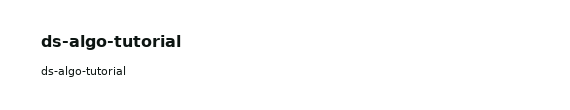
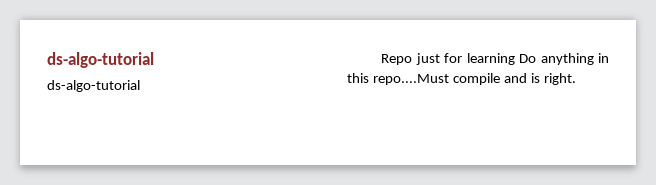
(126, 71) none -> [381,53,609,65] [347,73,576,85] // Repo just for learning Do anything in this repo....Must compile and is right.

